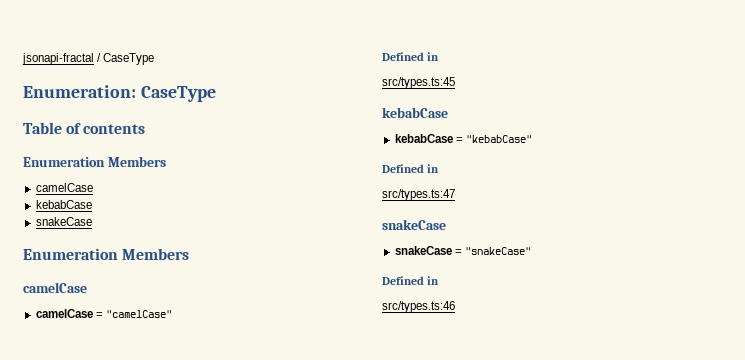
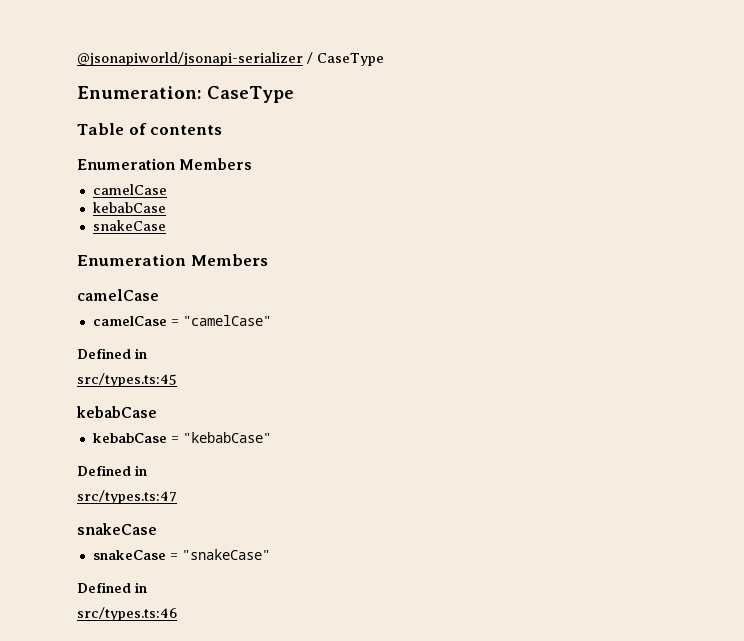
[22,53,94,65] jsonapi-fractal -> [77,52,303,66] @jsonapiworld/jsonapi-serializer

